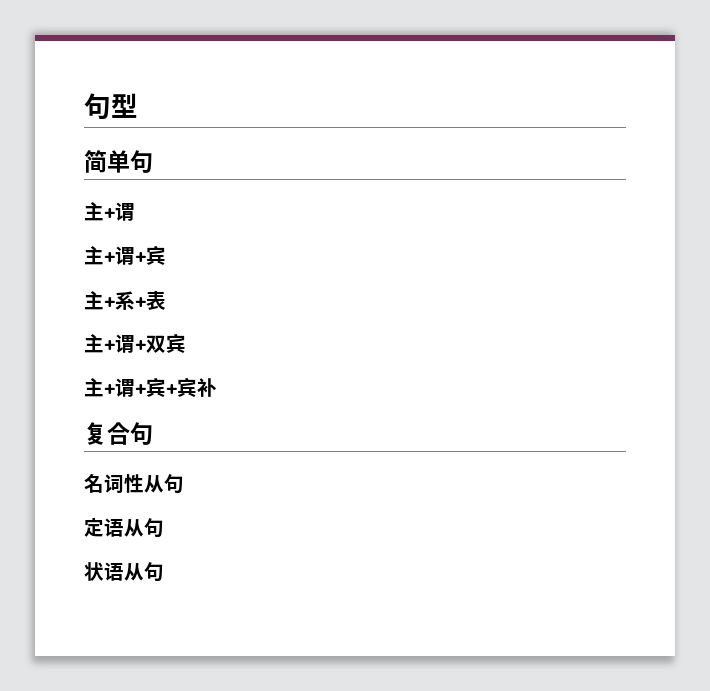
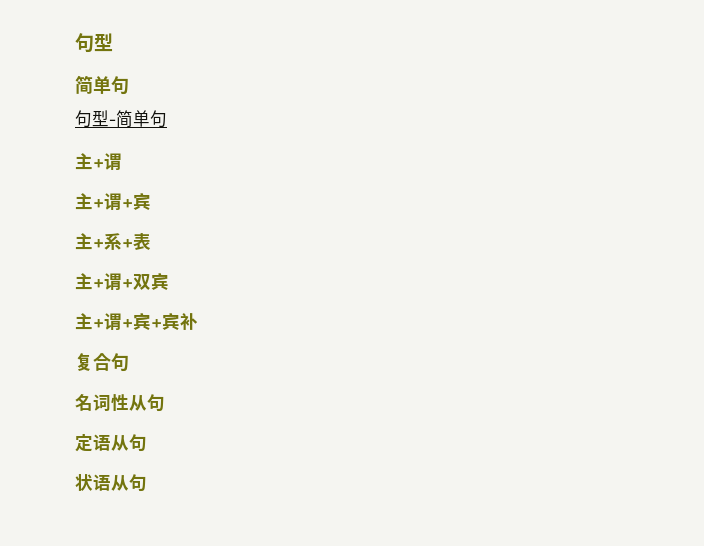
(153, 161) none -> [75,110,167,128] // 句型-简单句

